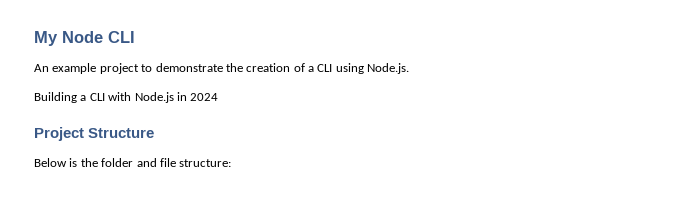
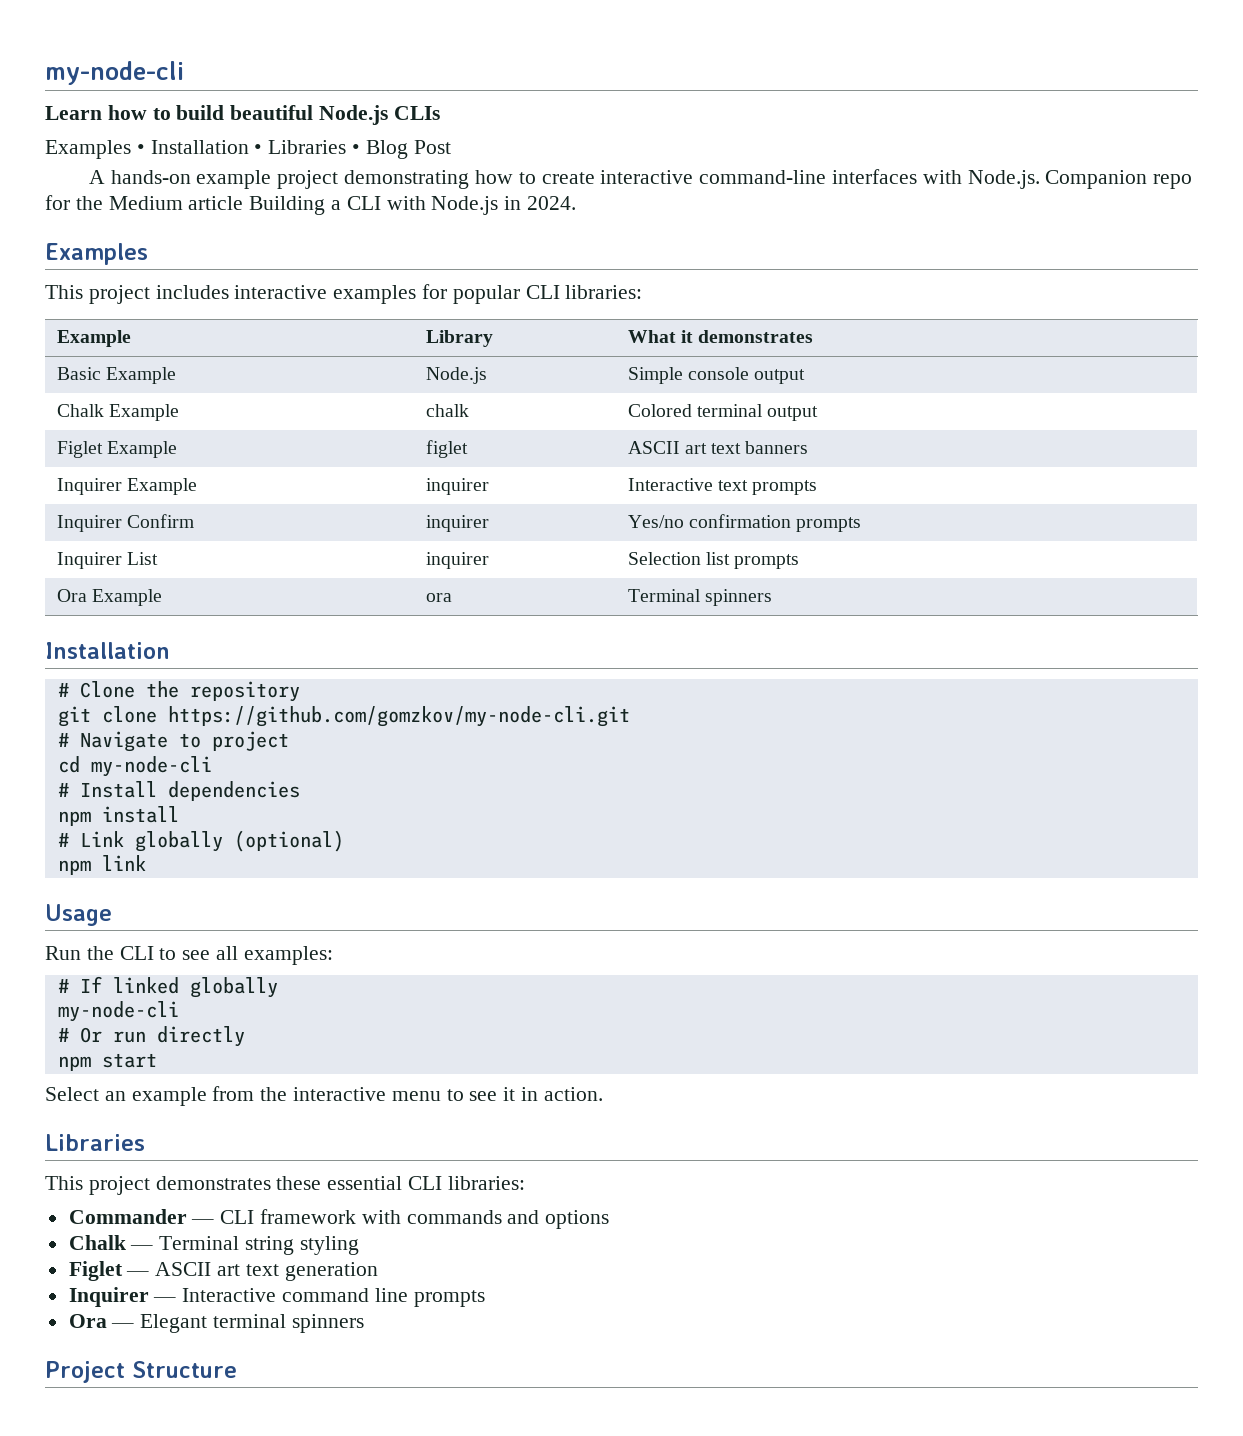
[34,31,135,46] [34,63,410,74] My Node CLI // An example project to demonstrate the creation of a CLI using Node.js. // -> [45,61,184,85] [45,105,440,125] [45,140,451,159] [88,169,1193,189] [45,195,244,210] my-node-cli // Learn how to build beautiful Node.js CLIs // Examples • Installation • Libraries • Blog Post // A hands-on example project demonstrating how to create interactive command-line interfaces with Node.js. Companion repo for the Medium article
[190,93,219,101] [34,127,155,141] [34,158,232,167] 2024 // Project Structure // Below is the folder and file structure: -> [527,196,577,210] [45,243,148,265] [45,284,643,304] [56,330,131,347] [425,330,493,347] [627,330,814,343] [56,367,176,384] [425,367,487,384] [627,367,806,384] [56,404,179,421] [425,404,469,417] [627,404,819,421] [56,441,177,458] [425,440,468,458] [627,441,809,454] [56,478,197,495] [425,478,489,495] [627,478,818,495] [56,514,194,532] [425,515,489,532] [627,514,862,532] [56,552,158,569] [425,552,489,569] [627,552,800,569] [56,589,162,606] [425,593,452,602] [627,589,772,606] [45,642,170,659] [57,681,300,702] [57,706,630,727] [57,731,289,752] [57,756,212,777] [57,781,300,801] [57,806,179,826] [57,830,344,852] [57,855,146,875] [45,904,112,926] [45,946,333,965] [57,976,278,998] [57,1001,179,1022] [57,1026,245,1047] [57,1053,157,1071] [45,1086,603,1106] [45,1134,145,1151] [45,1176,525,1195] [68,1209,610,1229] [68,1235,359,1255] [68,1261,378,1281] [68,1287,485,1307] [68,1314,364,1333] [45,1361,237,1383] 2024. // Examples // This project includes interactive examples for popular CLI libraries: // Example | Library | What it demonstrates // Basic Example | Node.js | Simple console output // Chalk Example | chalk | Colored terminal output // Figlet Example | figlet | ASCII art text banners // Inquirer Example | inquirer | Interactive text prompts // Inquirer Confirm | inquirer | Yes/no confirmation prompts // Inquirer List | inquirer | Selection list prompts // Ora Example | ora | Terminal spinners // Installation // # Clone the repository // git clone https://github.com/gomzkov/my-node-cli.git // # Navigate to project // cd my-node-cli // # Install dependencies // npm install // # Link globally (optional) // npm link // Usage // Run the CLI to see all examples: // # If linked globally // my-node-cli // # Or run directly // npm start // Select an example from the interactive menu to see it in action. // Libraries // This project demonstrates these essential CLI libraries: // Commander — CLI framework with commands and options // Chalk — Terminal string styling // Figlet — ASCII art text generation // Inquirer — Interactive command line prompts // Ora — Elegant terminal spinners // Project Structure

